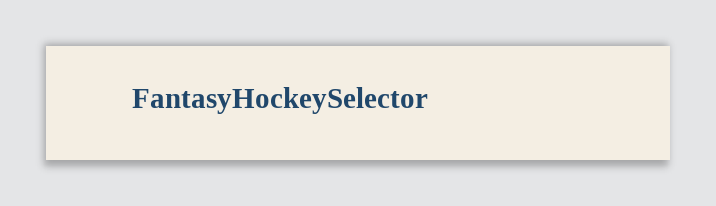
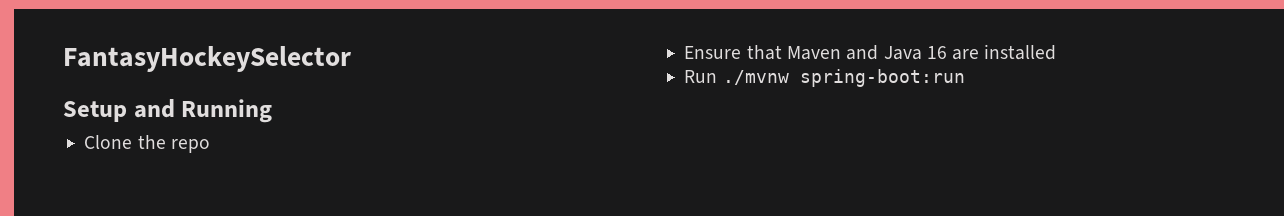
(428, 100) none -> [63,99,273,123] [84,135,210,153] [684,44,1057,60] [684,69,965,87] // Setup and Running // Clone the repo // Ensure that Maven and Java 16 are installed // Run ./mvnw spring-boot:run

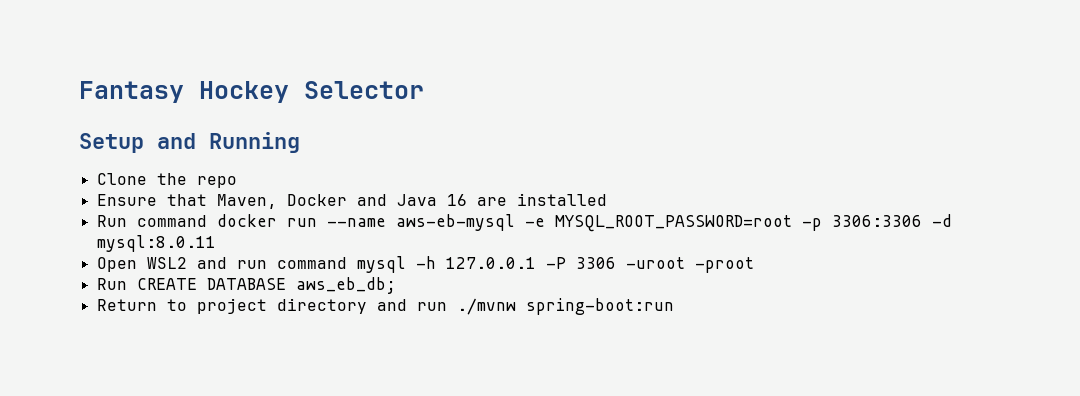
[63,46,351,72] FantasyHockeySelector -> [79,81,424,103] Fantasy Hockey Selector
[786,46,841,60] Maven -> [216,194,347,209] Maven, Docker
(718, 76) none -> [136,214,952,232] [96,235,216,252] [96,256,754,273] [96,277,396,294] [96,298,447,314] command docker run --name aws-eb-mysql -e MYSQL_ROOT_PASSWORD=root -p 3306:3306 -d mysql:8.0.11 // Open WSL2 and run command mysql -h 127.0.0.1 -P 3306 -uroot -proot // Run CREATE DATABASE aws_eb_db; // Return to project directory and run

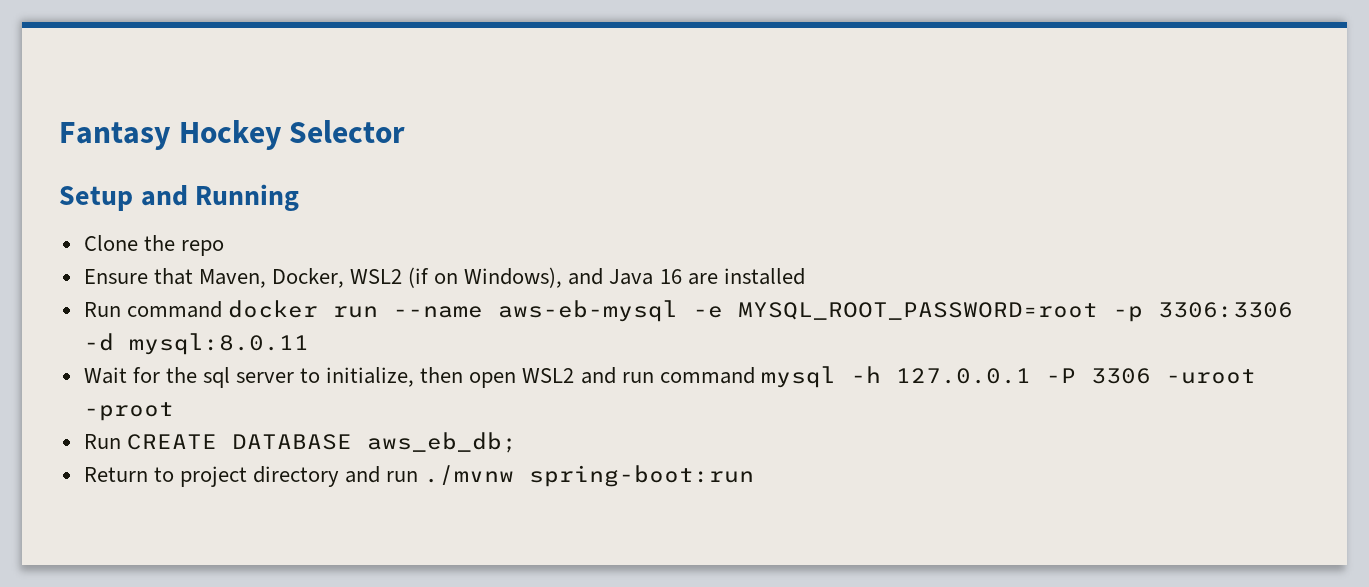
[286,194,347,206] Docker -> [271,267,563,288] Docker, WSL2 (if on Windows),
[96,257,137,272] Open -> [83,367,517,388] Wait for the sql server to initialize, then open

